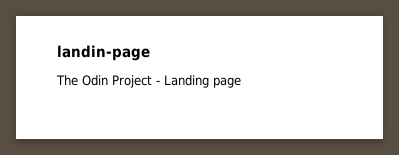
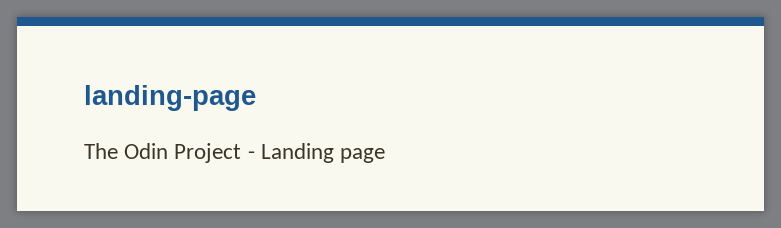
[57,45,150,61] landin-page -> [84,85,256,111] landing-page

